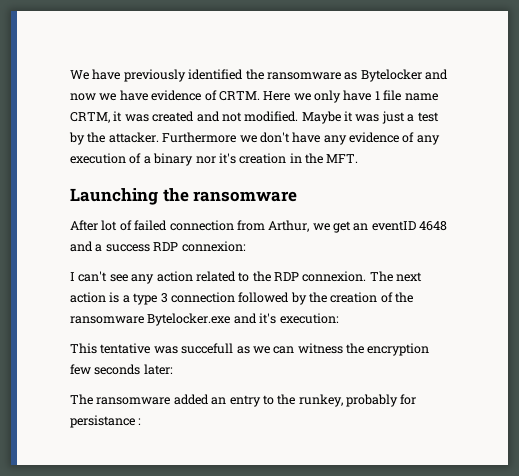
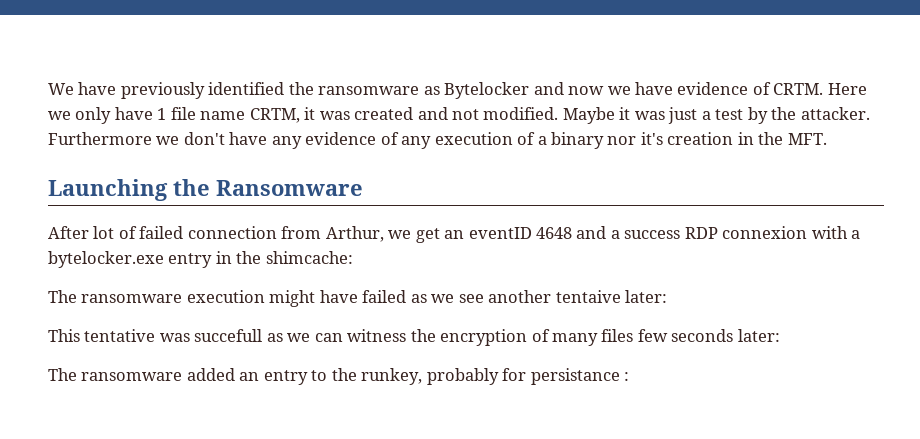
[193,191,298,202] ransomware -> [216,180,363,196] Ransomware
[181,241,246,252] [70,271,423,284] [70,292,414,305] [70,313,339,326] connexion: // I can't see any action related to the RDP connexion. The next action is a type 3 connection followed by the creation of the ransomware Bytelocker.exe and it's execution: -> [722,226,861,239] [48,251,353,268] [48,290,668,307] connexion with a bytelocker.exe entry in the shimcache: // The ransomware execution might have failed as we see another tentaive later:
(430, 349) none -> [531,329,634,346] of many files

